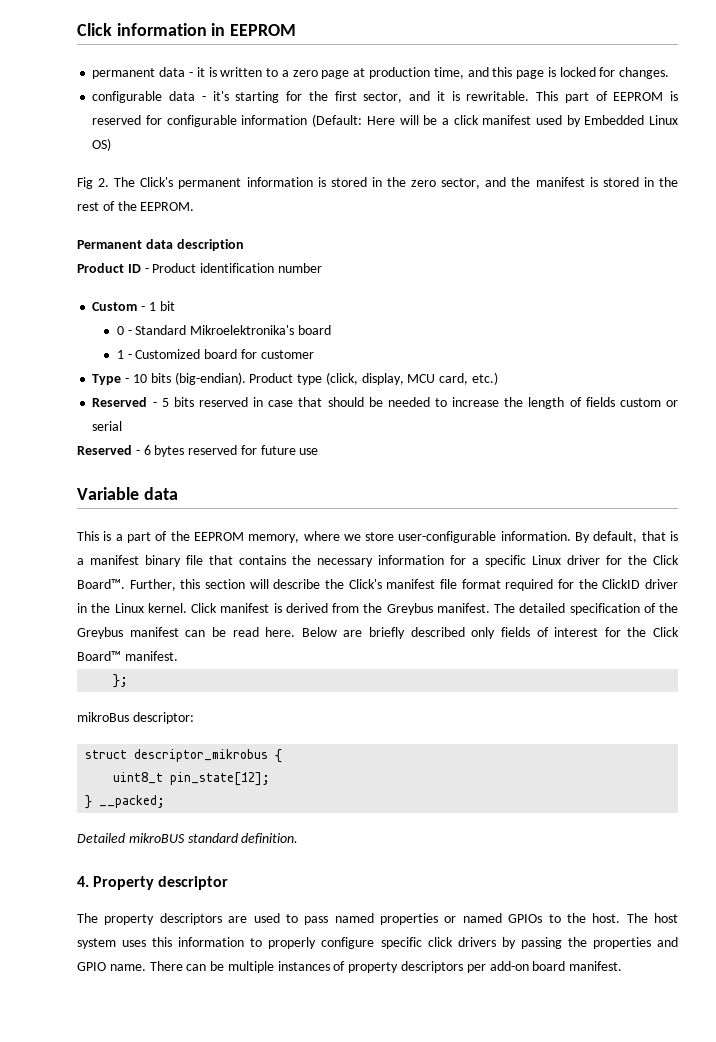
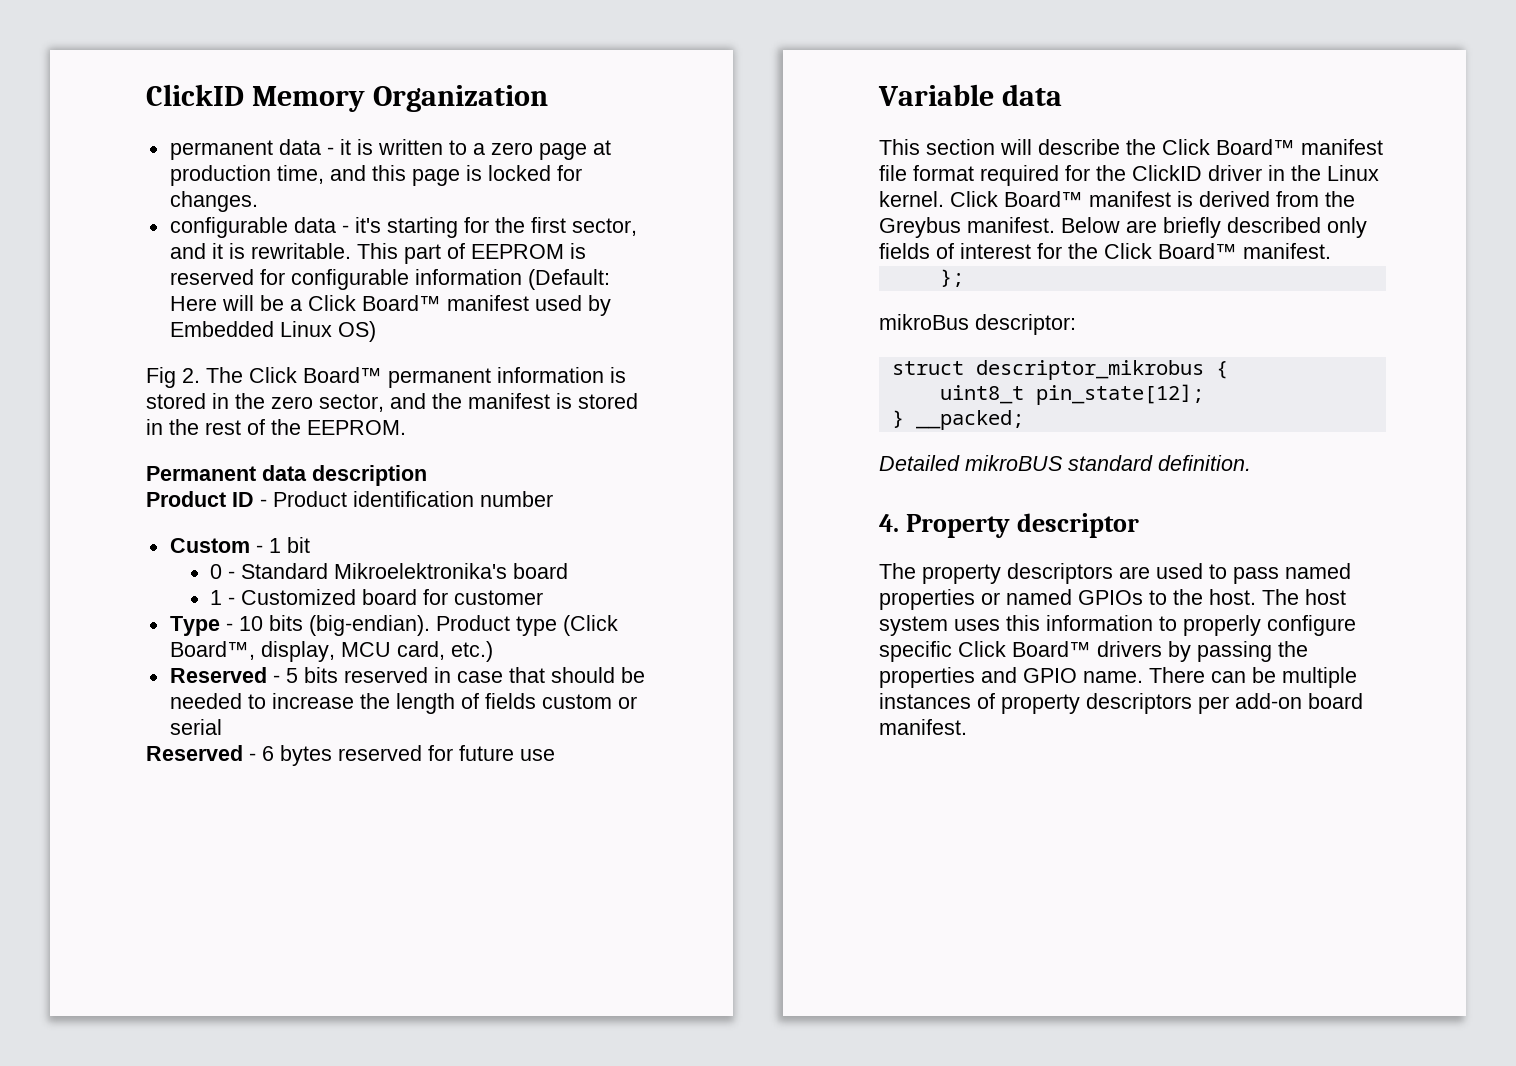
[77,23,297,36] Click information in EEPROM -> [146,84,548,112] ClickID Memory Organization
[453,115,479,125] click -> [307,295,441,311] Click Board™
[140,177,174,187] Click's -> [249,367,382,383] Click Board™
[325,372,358,385] (click, -> [562,615,618,636] [169,641,255,660] (Click Board™,
[103,531,678,543] [77,555,679,567] [77,579,201,591] is a part of the EEPROM memory, where we store user-configurable information. By default, that is a manifest binary file that contains the necessary information for a specific Linux driver for the Click Board™. Further, this -> (920, 147) none
[348,579,382,589] Click's -> [1162,139,1295,155] Click Board™
(217, 608) none -> [1004,191,1083,207] Board™
[494,603,678,615] [77,627,296,639] The detailed specification of the Greybus manifest can be read here. -> (1055, 225) none
[427,937,453,947] click -> [958,641,1091,657] Click Board™

